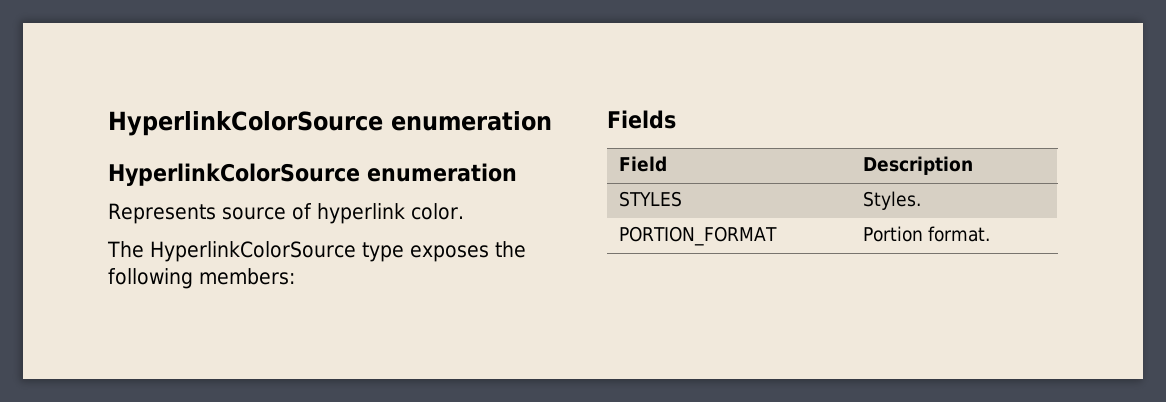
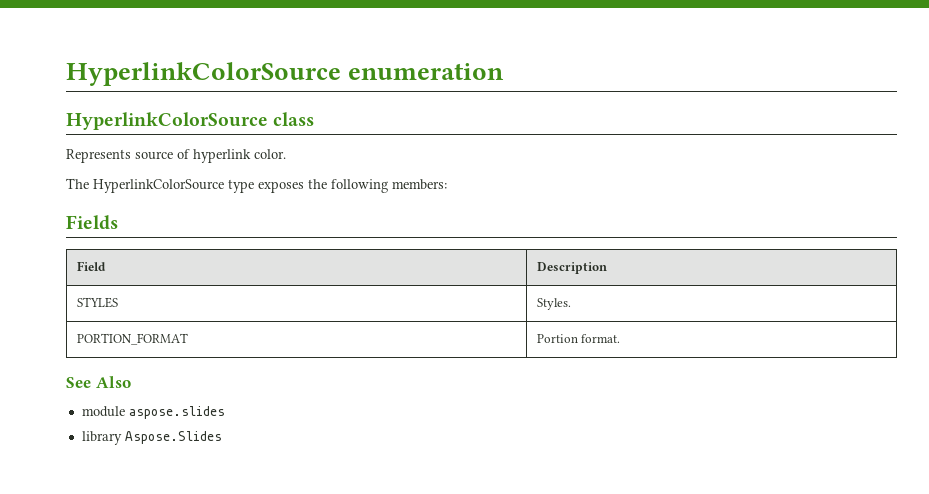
[367,163,517,182] enumeration -> [273,112,315,126] class
(990, 234) none -> [66,376,131,388] [81,406,225,419] [81,431,222,445] // See Also // module aspose.slides // library Aspose.Slides

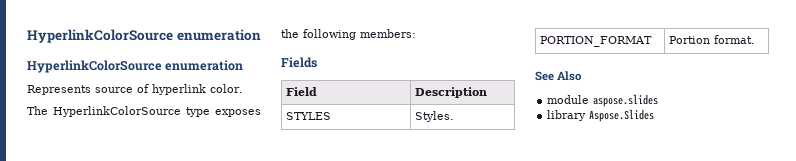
[273,112,315,126] class -> [165,60,244,71] enumeration

